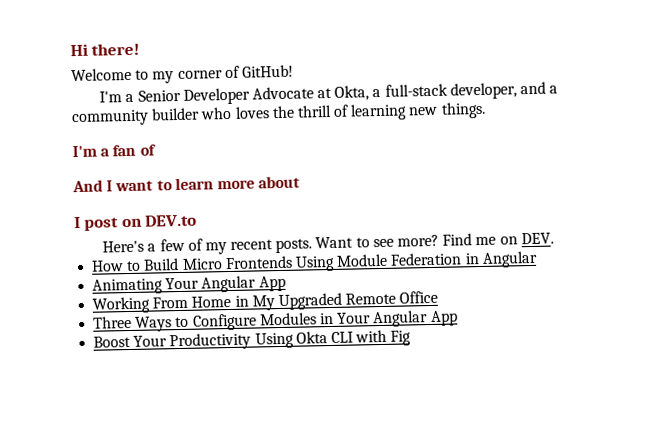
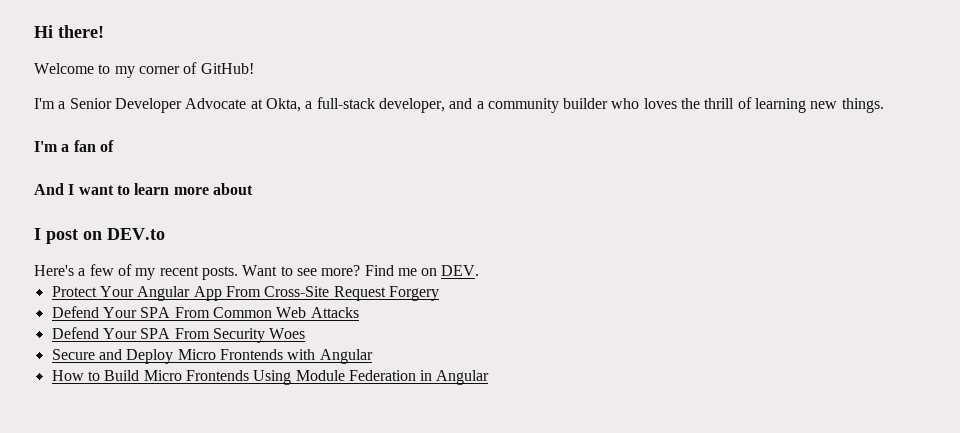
(554, 238) none -> [51,286,439,301] [51,306,359,318] [51,327,306,343] [51,349,373,364] // Protect Your Angular App From Cross-Site Request Forgery // Defend Your SPA From Common Web Attacks // Defend Your SPA From Security Woes // Secure and Deploy Micro Frontends with Angular
[92,275,286,295] [92,290,439,314] [93,310,458,332] [93,329,412,351] // Animating Your Angular App // Working From Home in My Upgraded Remote Office // Three Ways to Configure Modules in Your Angular App // Boost Your Productivity Using Okta CLI with Fig -> (490, 377) none

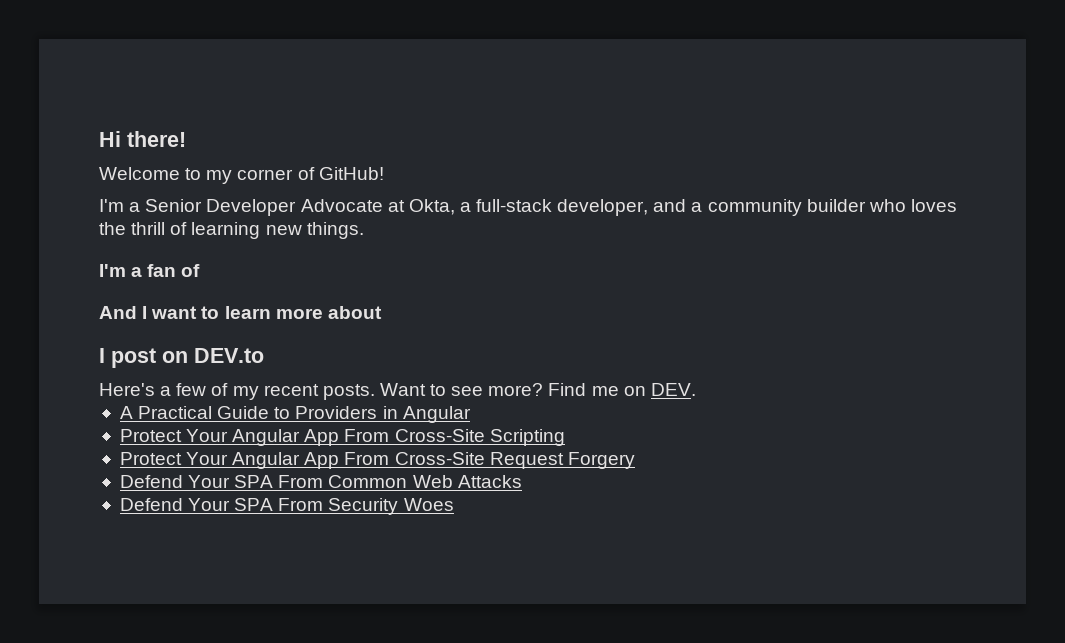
(480, 270) none -> [119,406,471,423] [119,429,565,446] // A Practical Guide to Providers in Angular // Protect Your Angular App From Cross-Site Scripting
[51,349,373,364] [51,370,490,385] // Secure and Deploy Micro Frontends with Angular // How to Build Micro Frontends Using Module Federation in Angular -> (454, 504) none

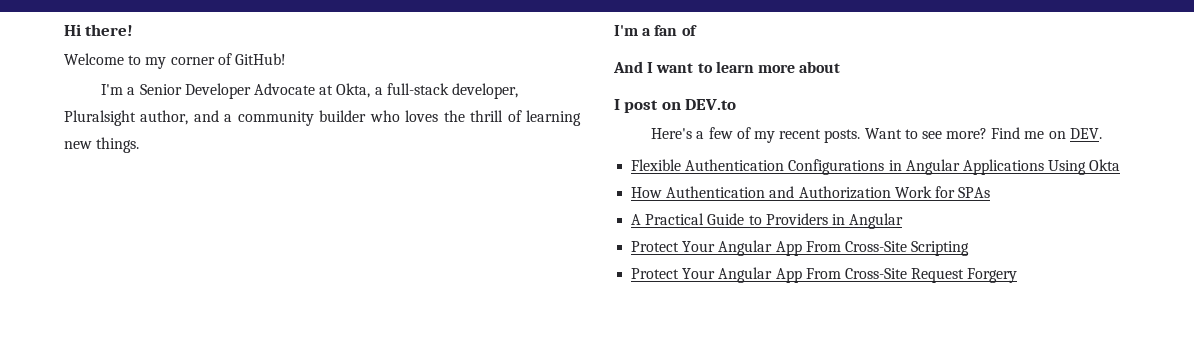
(649, 207) none -> [64,110,189,126] Pluralsight author,
(696, 389) none -> [631,159,1121,175] [631,186,991,199] // Flexible Authentication Configurations in Angular Applications Using Okta // How Authentication and Authorization Work for SPAs
[119,475,522,488] [119,498,454,515] // Defend Your SPA From Common Web Attacks // Defend Your SPA From Security Woes -> (1018, 275) none

